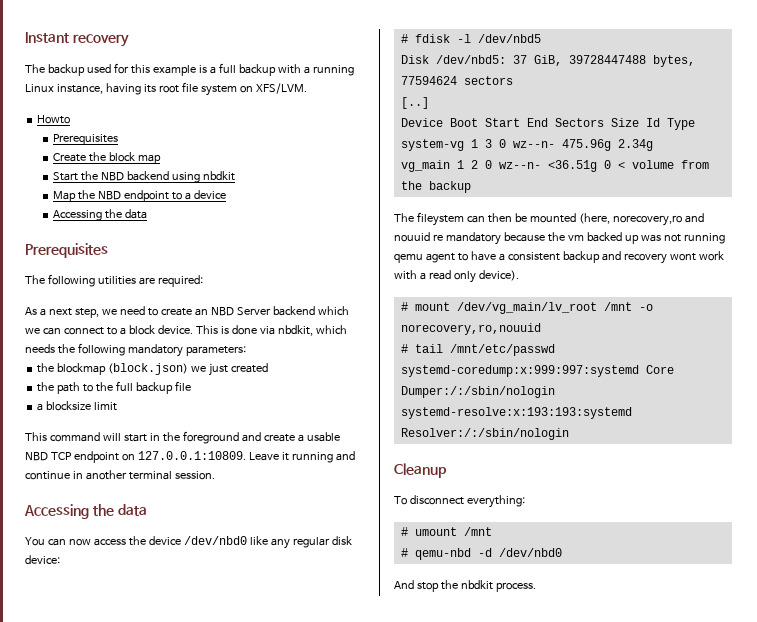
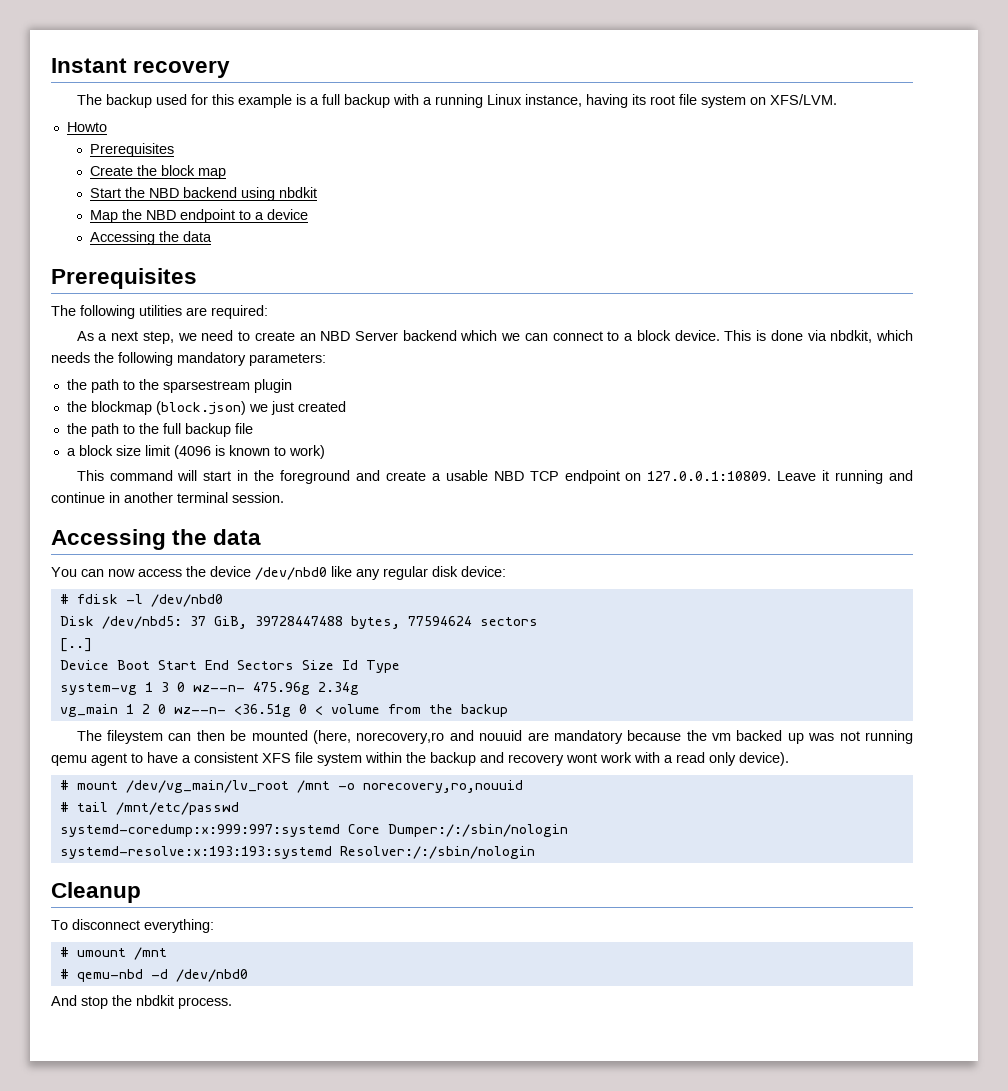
(246, 351) none -> [66,379,292,393] // the path to the sparsestream plugin
[46,401,92,411] blocksize -> [78,445,141,456] block size
(118, 406) none -> [173,445,325,459] (4096 is known to work)
[477,34,541,43] /dev/nbd5 -> [150,594,223,607] /dev/nbd0
[432,234,443,241] re -> [527,732,549,741] are
(560, 256) none -> [262,752,426,766] XFS file system within the

